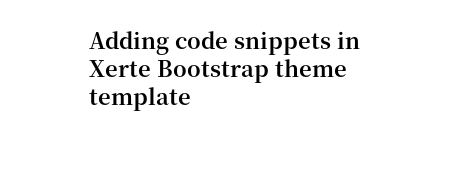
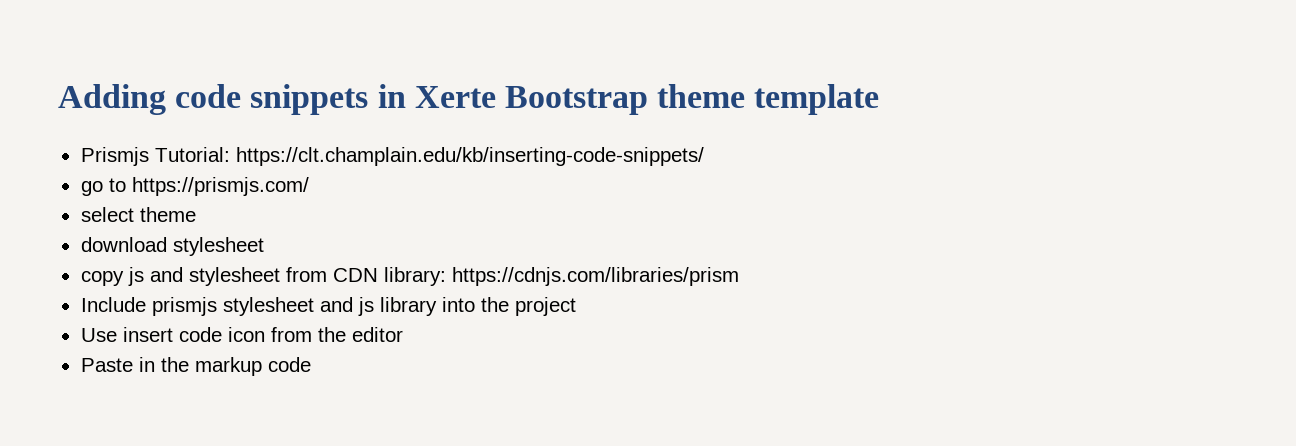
(191, 99) none -> [80,147,704,166] [80,177,309,196] [80,207,196,222] [80,237,264,256] [80,267,739,286] [80,297,576,316] [80,327,403,342] [80,357,311,376] // Prismjs Tutorial: https://clt.champlain.edu/kb/inserting-code-snippets/ // go to https://prismjs.com/ // select theme // download stylesheet // copy js and stylesheet from CDN library: https://cdnjs.com/libraries/prism // Include prismjs stylesheet and js library into the project // Use insert code icon from the editor // Paste in the markup code

